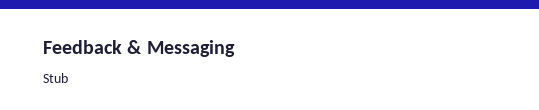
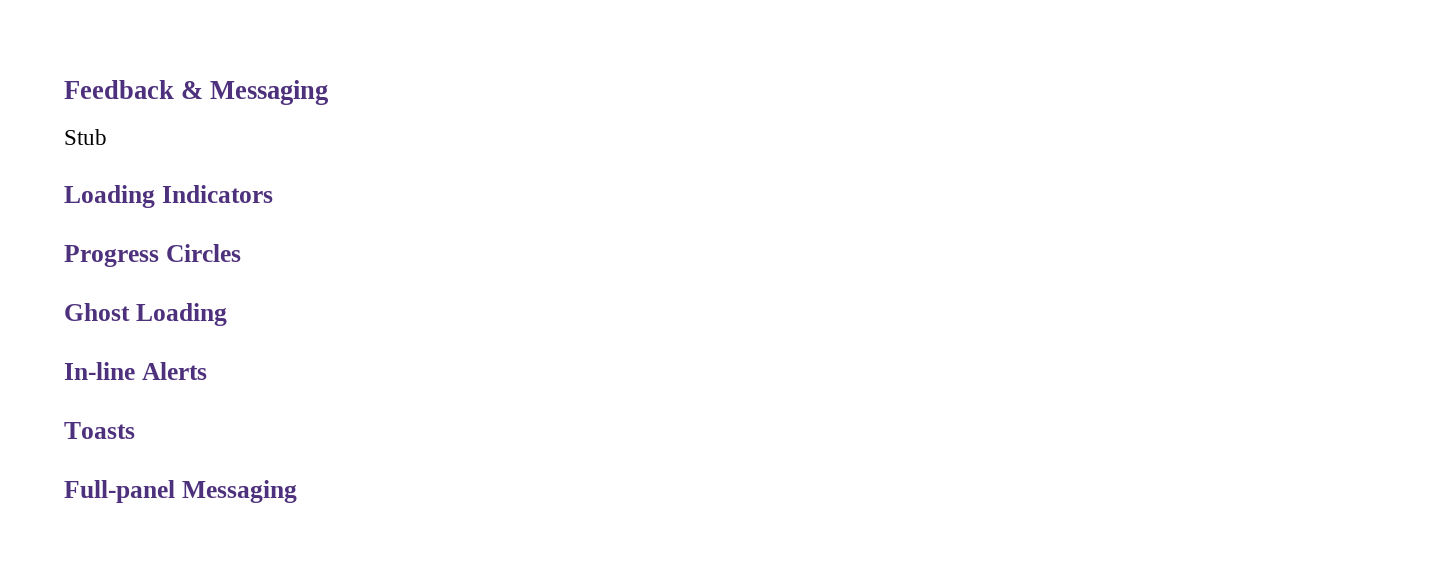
(68, 78) none -> [64,185,273,208] [64,244,241,267] [64,303,227,326] [64,362,207,380] [64,422,135,439] [64,480,297,503] // Loading Indicators // Progress Circles // Ghost Loading // In-line Alerts // Toasts // Full-panel Messaging

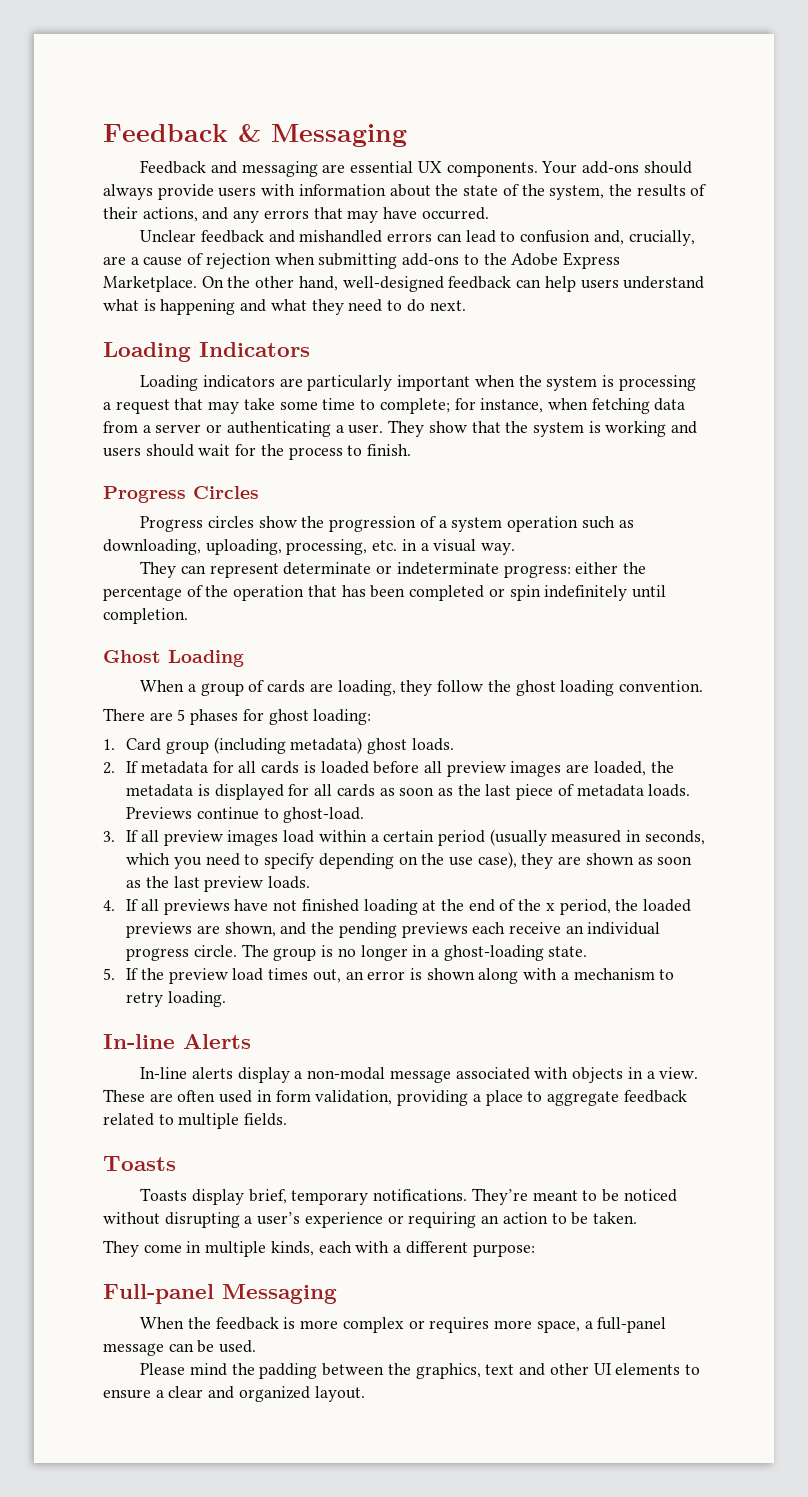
[64,129,107,145] [64,185,273,208] [64,244,241,267] [64,303,227,326] [64,362,207,380] [64,422,135,439] [64,480,297,503] Stub // Loading Indicators // Progress Circles // Ghost Loading // In-line Alerts // Toasts // Full-panel Messaging -> [140,160,692,177] [103,184,707,200] [103,207,489,223] [140,230,695,246] [103,252,620,269] [103,276,705,292] [103,299,466,315] [103,342,310,362] [140,375,696,391] [103,398,686,414] [103,420,698,437] [103,444,412,460] [103,486,259,503] [140,516,634,532] [103,539,516,555] [140,561,647,578] [103,585,666,601] [103,608,188,624] [103,650,244,667] [140,680,703,696] [103,708,372,725] [103,737,454,754] [103,761,674,777] [126,784,691,800] [126,807,365,823] [103,829,705,846] [126,852,693,869] [126,876,311,892] [103,899,692,915] [126,922,661,938] [126,944,588,961] [103,968,675,984] [126,991,226,1007] [103,1034,251,1049] [140,1067,699,1083] [103,1089,687,1106] [103,1113,288,1129] [103,1156,176,1171] [140,1188,677,1205] [103,1212,637,1228] [103,1240,535,1257] [103,1284,337,1304] [140,1317,667,1333] [103,1340,257,1356] [140,1363,700,1379] [103,1386,365,1402] Feedback and messaging are essential UX components. Your add-ons should always provide users with information about the state of the system, the results of their actions, and any errors that may have occurred. // Unclear feedback and mishandled errors can lead to confusion and, crucially, are a cause of rejection when submitting add-ons to the Adobe Express Marketplace. On the other hand, well-designed feedback can help users understand what is happening and what they need to do next. // Loading Indicators // Loading indicators are particularly important when the system is processing a request that may take some time to complete; for instance, when fetching data from a server or authenticating a user. They show that the system is working and users should wait for the process to finish. // Progress Circles // Progress circles show the progression of a system operation such as downloading, uploading, processing, etc. in a visual way. // They can represent determinate or indeterminate progress: either the percentage of the operation that has been completed or spin indefinitely until completion. // Ghost Loading // When a group of cards are loading, they follow the ghost loading convention. // There are 5 phases for ghost loading: // 1. Card group (including metadata) ghost loads. // 2. If metadata for all cards is loaded before all preview images are loaded, the metadata is displayed for all cards as soon as the last piece of metadata loads. Previews continue to ghost-load. // 3. If all preview images load within a certain period (usually measured in seconds, which you need to specify depending on the use case), they are shown as soon as the last preview loads. // 4. If all previews have not finished loading at the end of the x period, the loaded previews are shown, and the pending previews each receive an individual progress circle. The group is no longer in a ghost-loading state. // 5. If the preview load times out, an error is shown along with a mechanism to retry loading. // In-line Alerts // In-line alerts display a non-modal message associated with objects in a view. These are often used in form validation, providing a place to aggregate feedback related to multiple fields. // Toasts // Toasts display brief, temporary notifications. They’re meant to be noticed without disrupting a user’s experience or requiring an action to be taken. // They come in multiple kinds, each with a different purpose: // Full-panel Messaging // When the feedback is more complex or requires more space, a full-panel message can be used. // Please mind the padding between the graphics, text and other UI elements to ensure a clear and organized layout.

